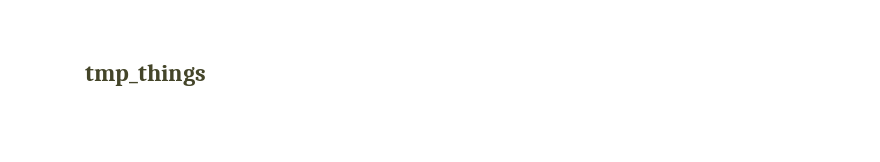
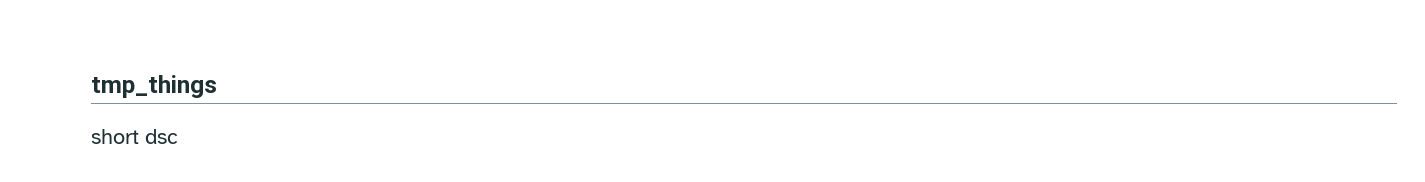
(206, 75) none -> [91,129,178,144] // short dsc

